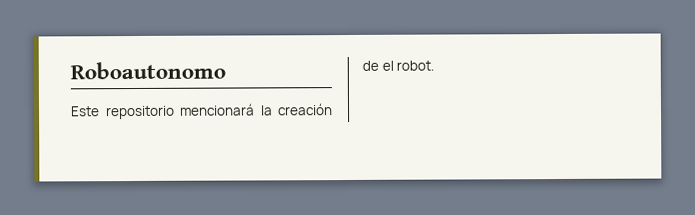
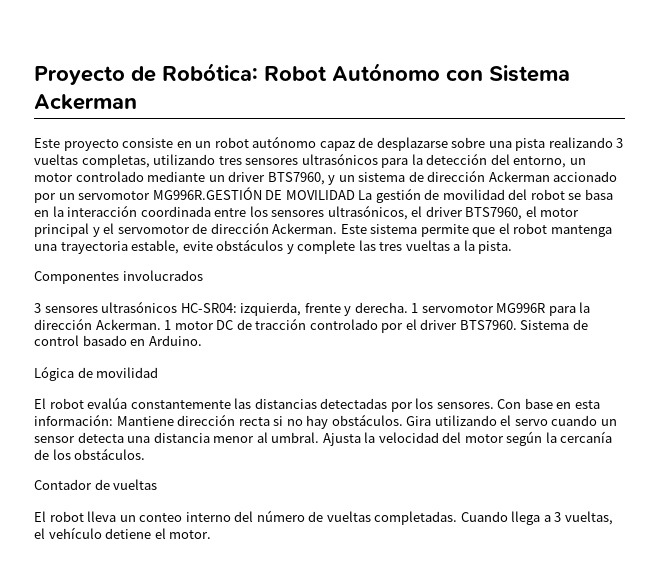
[70,61,226,80] [70,103,333,120] [362,60,435,71] Roboautonomo // Este repositorio mencionará la creación de el robot. -> [34,63,570,85] [34,94,137,110] [34,136,624,151] [34,153,586,168] [34,170,618,185] [34,187,613,203] [34,205,580,220] [34,222,612,237] [34,239,513,254] [34,270,203,284] [34,301,591,316] [34,318,588,333] [34,335,202,346] [34,366,159,381] [34,397,600,412] [34,414,617,429] [34,431,613,446] [34,448,146,460] [34,479,158,490] [34,510,613,525] [34,527,212,539] Proyecto de Robótica: Robot Autónomo con Sistema Ackerman // Este proyecto consiste en un robot autónomo capaz de desplazarse sobre una pista realizando 3 vueltas completas, utilizando tres sensores ultrasónicos para la detección del entorno, un motor controlado mediante un driver BTS7960, y un sistema de dirección Ackerman accionado por un servomotor MG996R.GESTIÓN DE MOVILIDAD La gestión de movilidad del robot se basa en la interacción coordinada entre los sensores ultrasónicos, el driver BTS7960, el motor principal y el servomotor de dirección Ackerman. Este sistema permite que el robot mantenga una trayectoria estable, evite obstáculos y complete las tres vueltas a la pista. // Componentes involucrados // 3 sensores ultrasónicos HC-SR04: izquierda, frente y derecha. 1 servomotor MG996R para la dirección Ackerman. 1 motor DC de tracción controlado por el driver BTS7960. Sistema de control basado en Arduino. // Lógica de movilidad // El robot evalúa constantemente las distancias detectadas por los sensores. Con base en esta información: Mantiene dirección recta si no hay obstáculos. Gira utilizando el servo cuando un sensor detecta una distancia menor al umbral. Ajusta la velocidad del motor según la cercanía de los obstáculos. // Contador de vueltas // El robot lleva un conteo interno del número de vueltas completadas. Cuando llega a 3 vueltas, el vehículo detiene el motor.

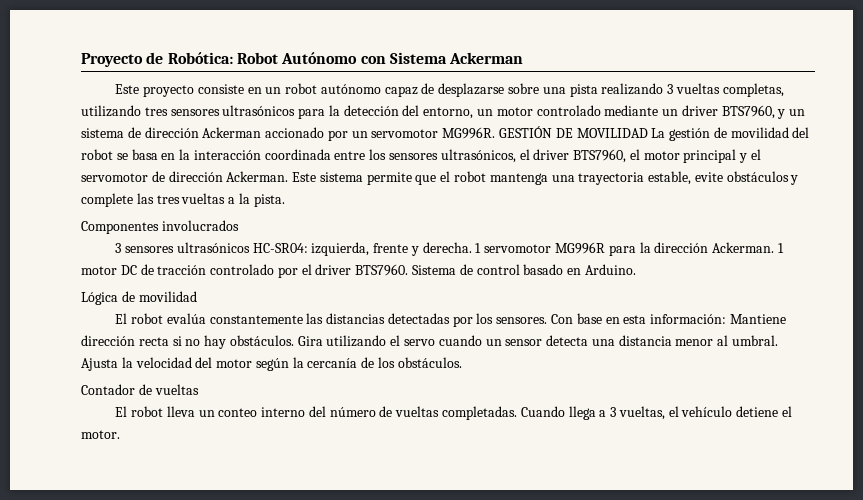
[152,187,262,200] MG996R.GESTIÓN -> [442,126,553,139] MG996R. GESTIÓN

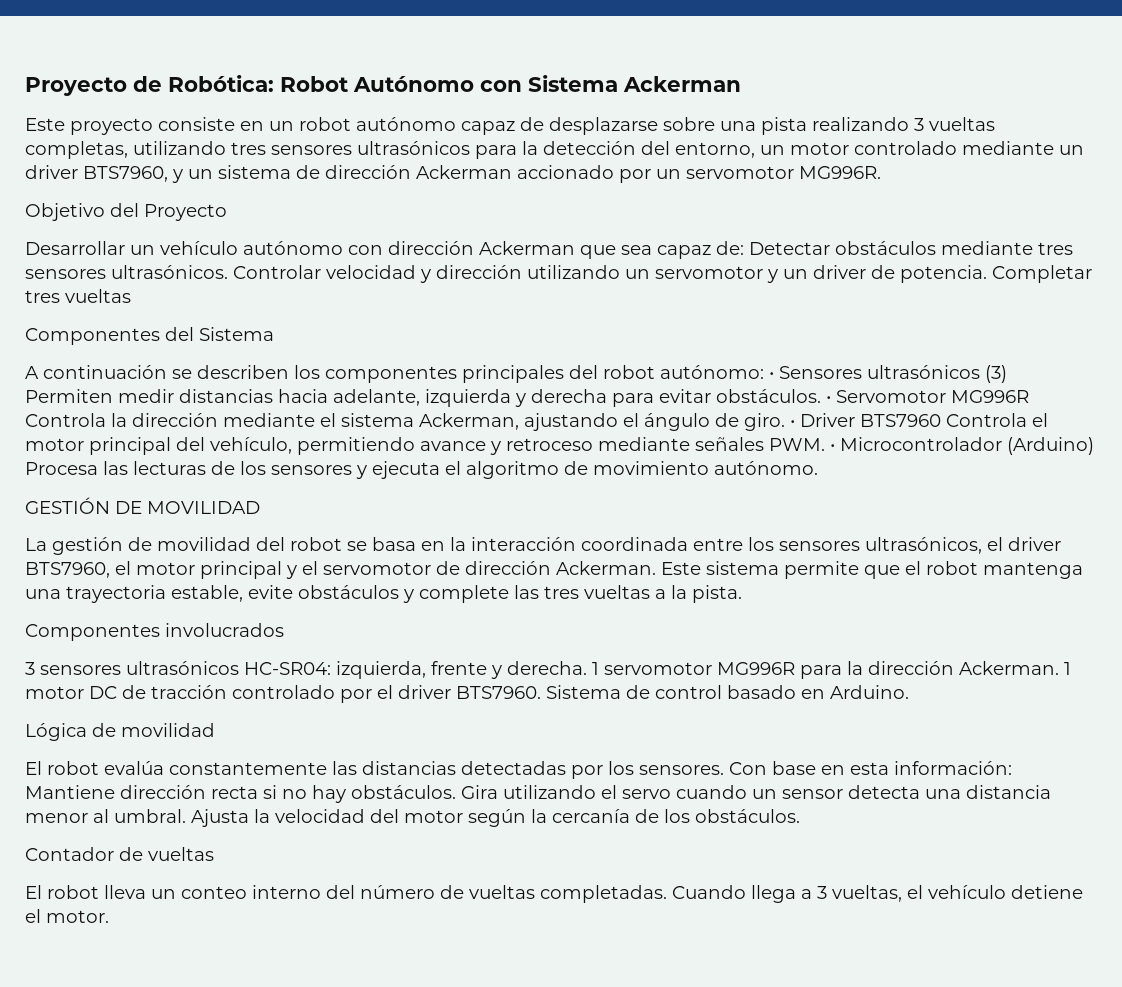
(496, 133) none -> [25,203,227,221] [25,241,1073,259] [25,265,1092,283] [25,289,131,303] [25,327,274,345] [25,365,1007,383] [25,389,1029,407] [25,413,1048,431] [25,437,1094,455] [25,461,818,479] // Objetivo del Proyecto // Desarrollar un vehículo autónomo con dirección Ackerman que sea capaz de: Detectar obstáculos mediante tres sensores ultrasónicos. Controlar velocidad y dirección utilizando un servomotor y un driver de potencia. Completar tres vueltas // Componentes del Sistema // A continuación se describen los componentes principales del robot autónomo: • Sensores ultrasónicos (3) Permiten medir distancias hacia adelante, izquierda y derecha para evitar obstáculos. • Servomotor MG996R Controla la dirección mediante el sistema Ackerman, ajustando el ángulo de giro. • Driver BTS7960 Controla el motor principal del vehículo, permitiendo avance y retroceso mediante señales PWM. • Microcontrolador (Arduino) Procesa las lecturas de los sensores y ejecuta el algoritmo de movimiento autónomo. //
(648, 133) none -> (260, 507) //

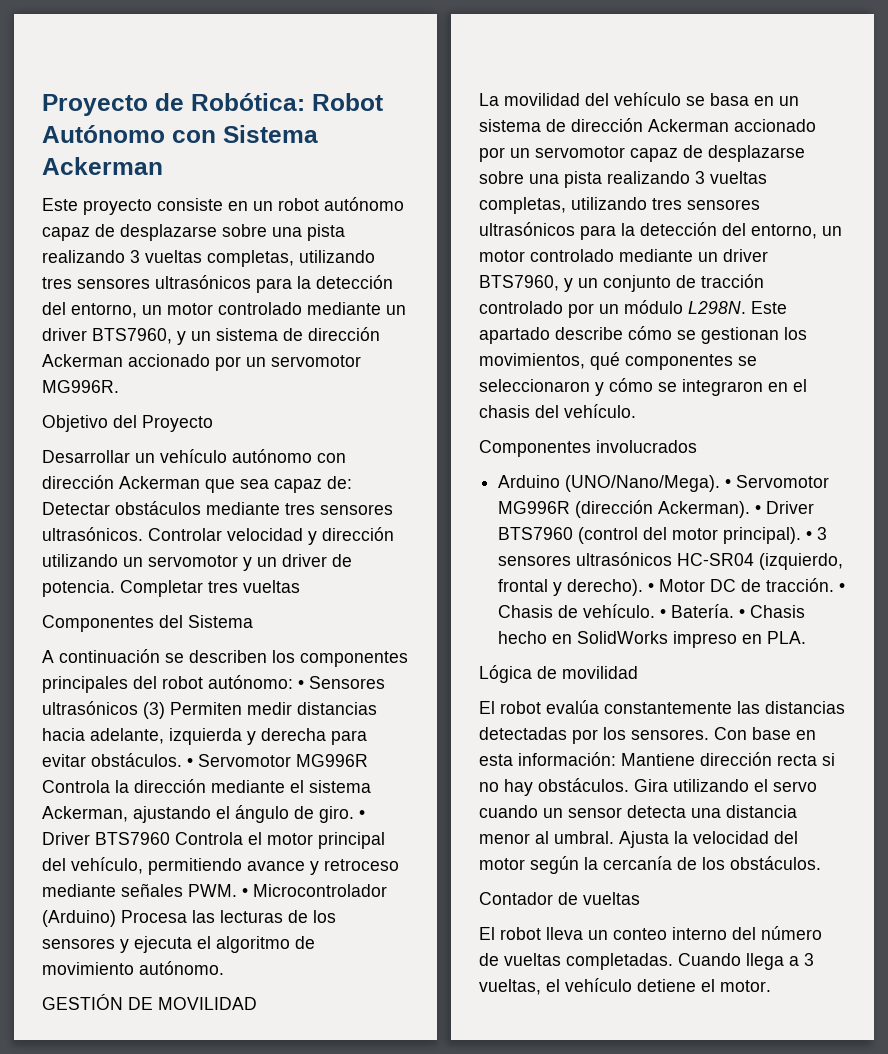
[52,537,152,555] gestión de -> (499, 99) none
[290,537,342,551] robot -> [614,92,681,106] vehículo
[450,537,1061,554] [25,561,1083,579] [25,585,742,603] [25,623,284,641] [25,661,1071,679] [25,685,909,703] la interacción coordinada entre los sensores ultrasónicos, el driver BTS7960, el motor principal y el servomotor de dirección Ackerman. Este sistema permite que el robot mantenga una trayectoria estable, evite obstáculos y complete las tres vueltas a la pista. // Componentes involucrados // 3 sensores ultrasónicos HC-SR04: izquierda, frente y derecha. 1 servomotor MG996R para la dirección Ackerman. 1 motor DC de tracción controlado por el driver BTS7960. Sistema de control basado en Arduino. -> [779,96,799,106] [479,118,816,132] [479,145,805,162] [479,171,767,188] [479,197,760,214] [479,222,842,240] [479,249,768,262] [479,274,764,292] [479,300,787,318] [479,326,807,344] [479,352,757,370] [479,378,807,396] [479,404,636,418] [479,440,697,457] [498,475,830,492] [498,500,815,518] [498,527,828,544] [498,552,844,570] [498,578,846,596] [498,604,806,618] [498,631,807,648] un sistema de dirección Ackerman accionado por un servomotor capaz de desplazarse sobre una pista realizando 3 vueltas completas, utilizando tres sensores ultrasónicos para la detección del entorno, un motor controlado mediante un driver BTS7960, y un conjunto de tracción controlado por un módulo L298N. Este apartado describe cómo se gestionan los movimientos, qué componentes se seleccionaron y cómo se integraron en el chasis del vehículo. // Componentes involucrados // Arduino (UNO/Nano/Mega). • Servomotor MG996R (dirección Ackerman). • Driver BTS7960 (control del motor principal). • 3 sensores ultrasónicos HC-SR04 (izquierdo, frontal y derecho). • Motor DC de tracción. • Chasis de vehículo. • Batería. • Chasis hecho en SolidWorks impreso en PLA.

